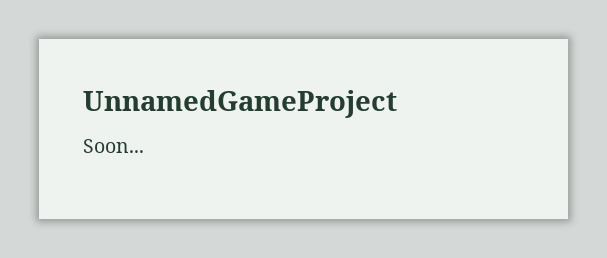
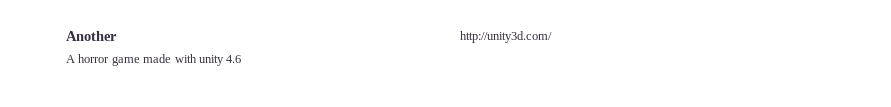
[83,90,397,118] [83,139,144,153] UnnamedGameProject // Soon... -> [66,31,117,41] [66,54,242,66] [460,31,552,43] Another // A horror game made with unity 4.6 // http://unity3d.com/

